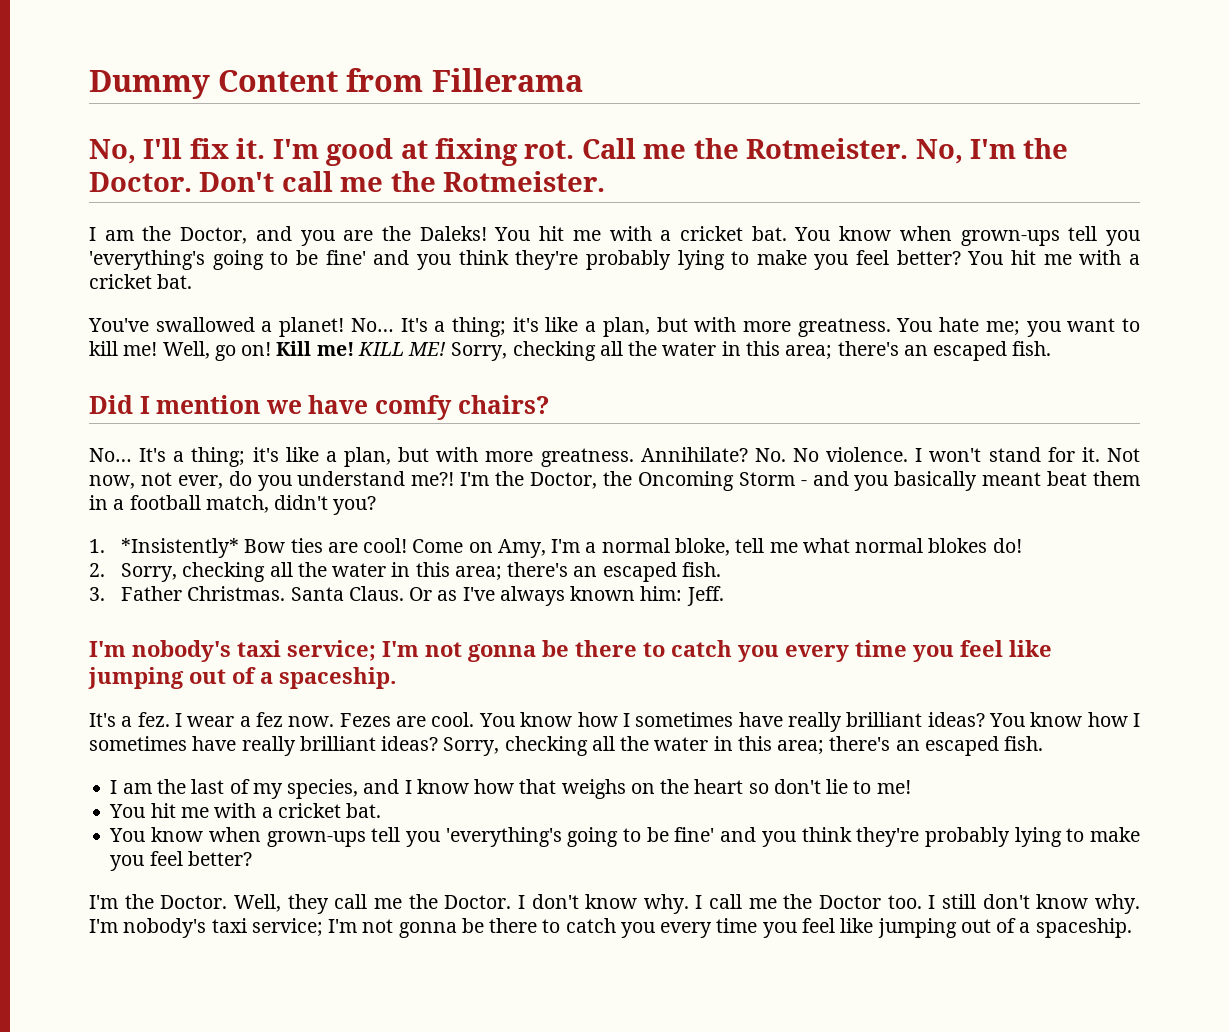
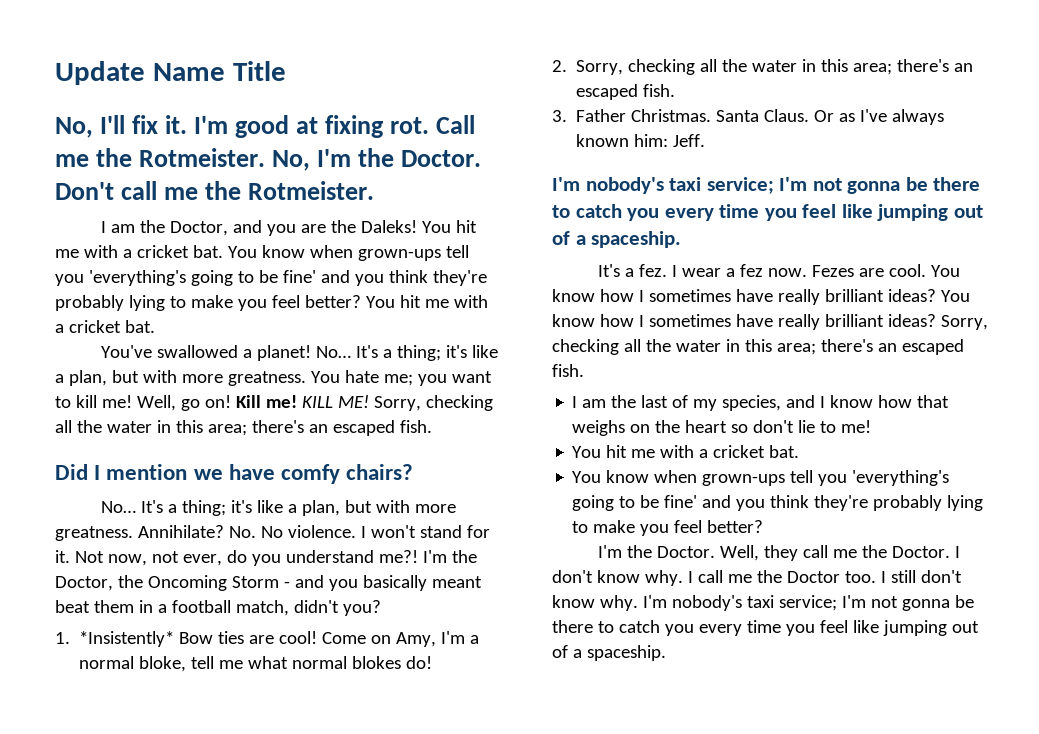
[89,68,583,99] Dummy Content from Fillerama -> [55,61,286,85] Update Name Title

